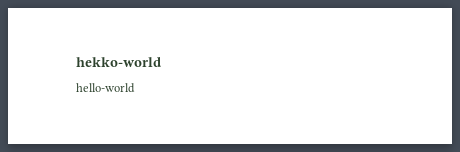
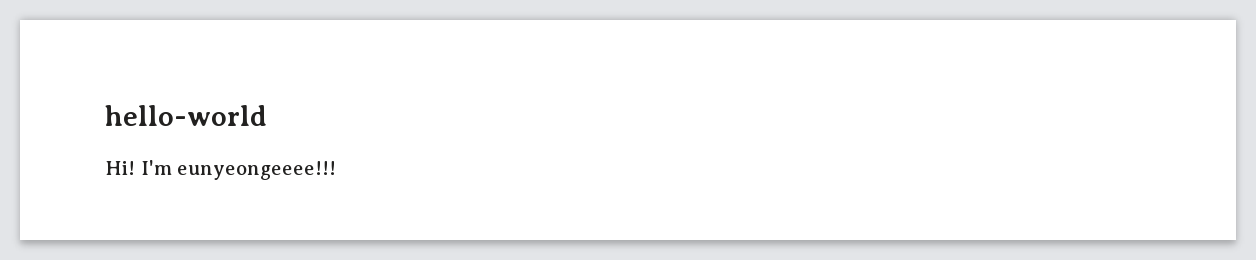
[76,57,161,67] [76,83,135,93] hekko-world // hello-world -> [105,105,267,126] [105,160,337,180] hello-world // Hi! I'm eunyeongeeee!!!

